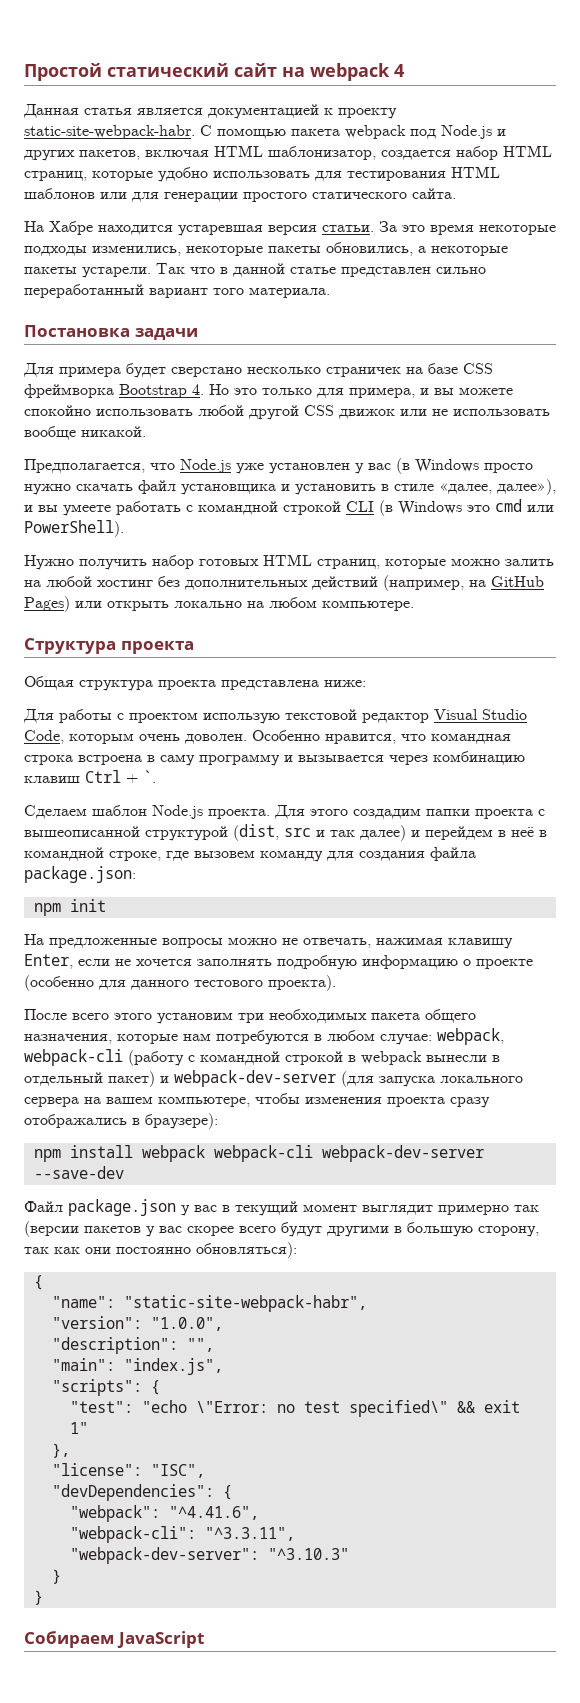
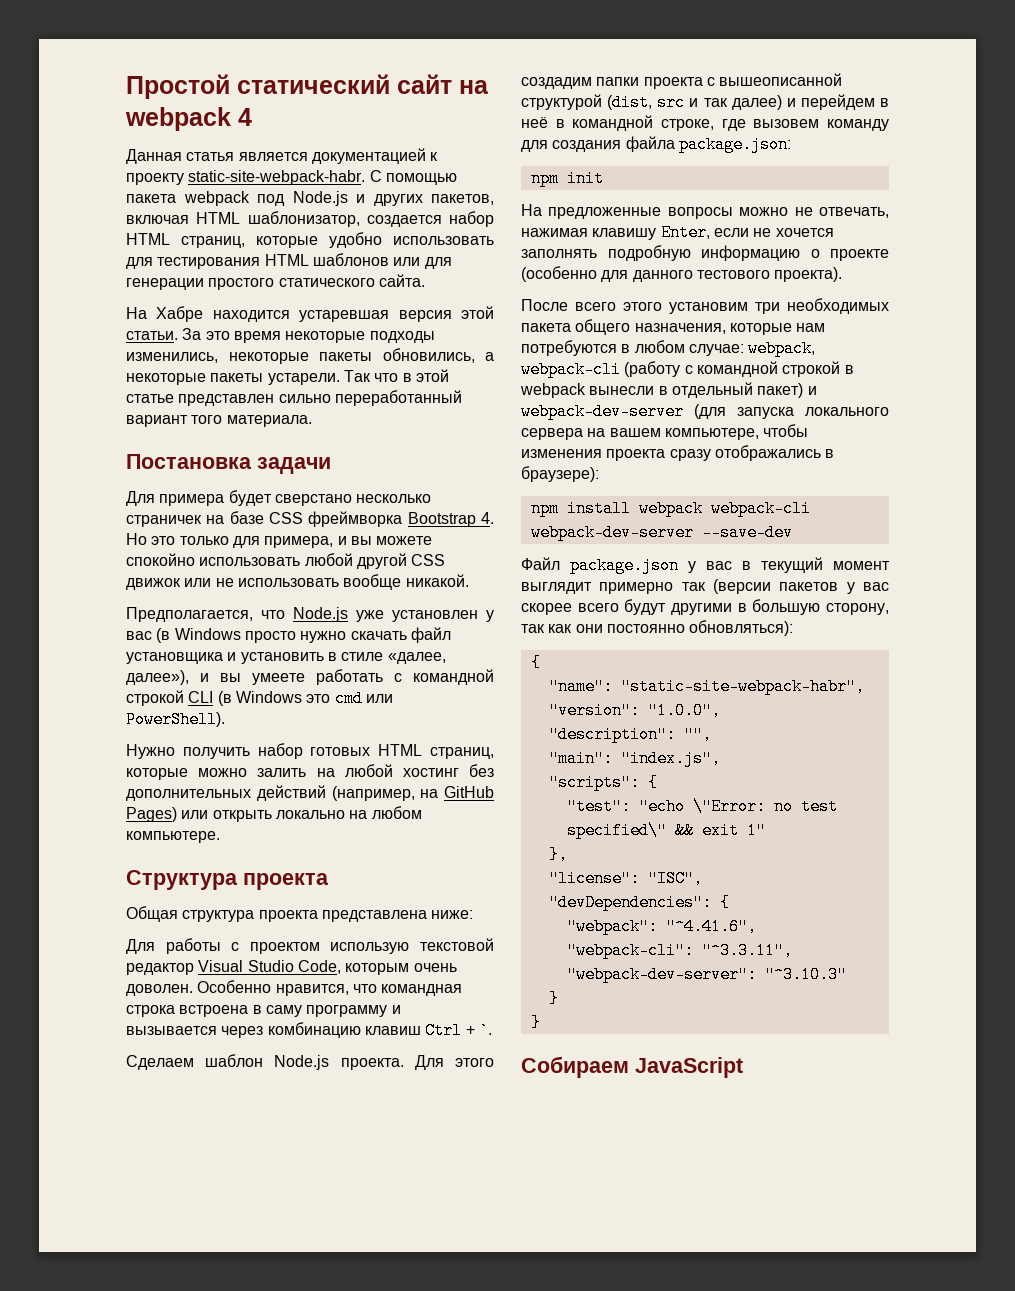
(317, 230) none -> [461,306,495,319] этой
[233,263,285,277] данной -> [415,369,449,382] этой

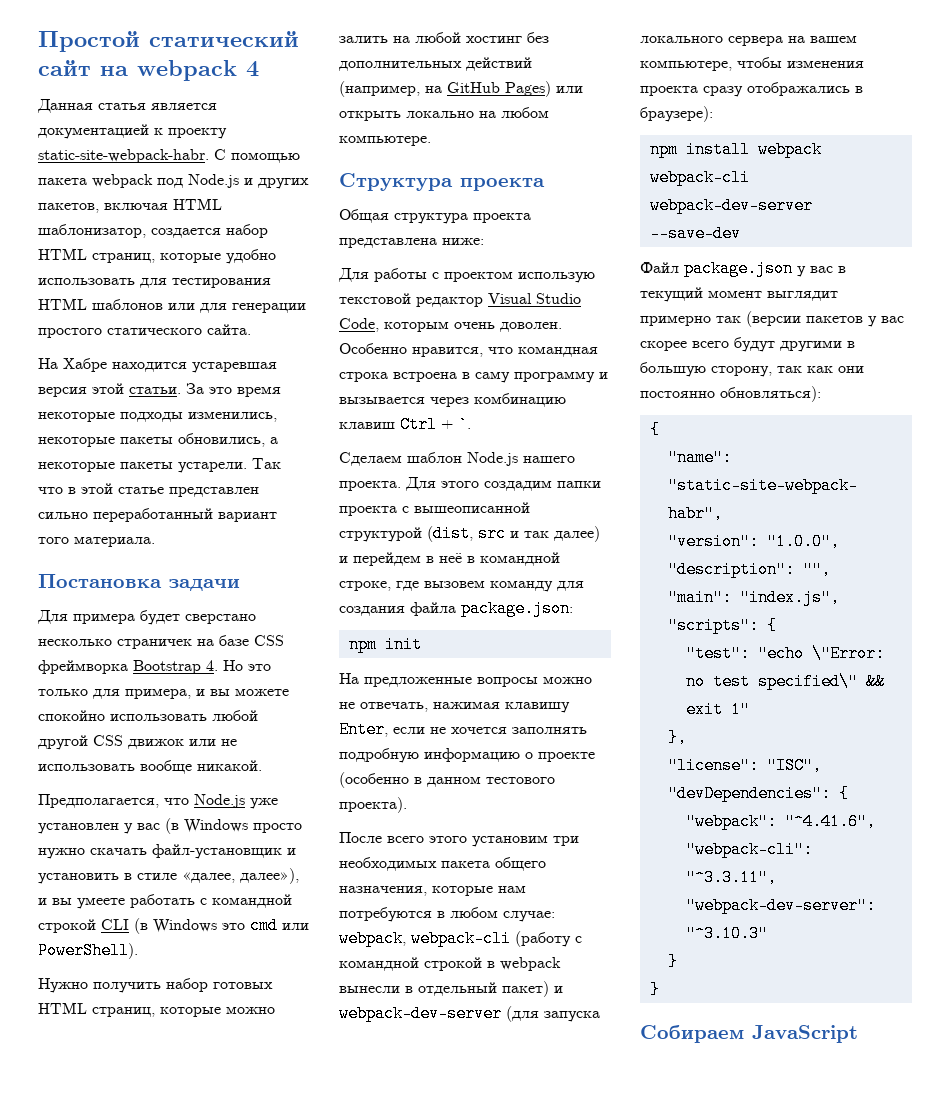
[410,627,451,643] [126,652,223,664] файл установщика -> [152,844,282,859] файл-установщик
(330, 1062) none -> [523,456,575,463] нашего
[601,270,693,282] для данного -> [414,776,481,787] в данном

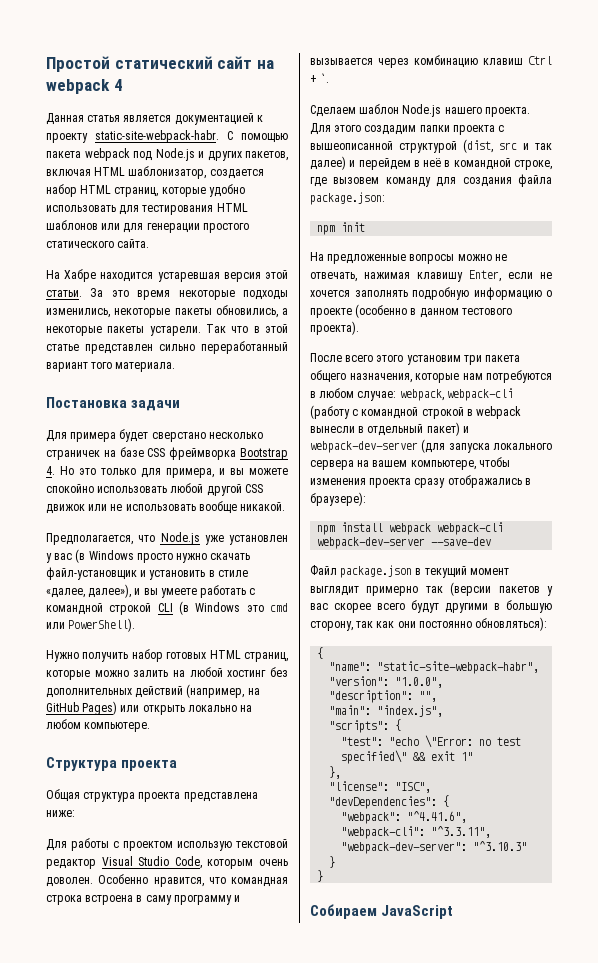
[339,857,437,871] необходимых -> (482, 360) none
[797,266,833,277] у вас -> (413, 571) none

